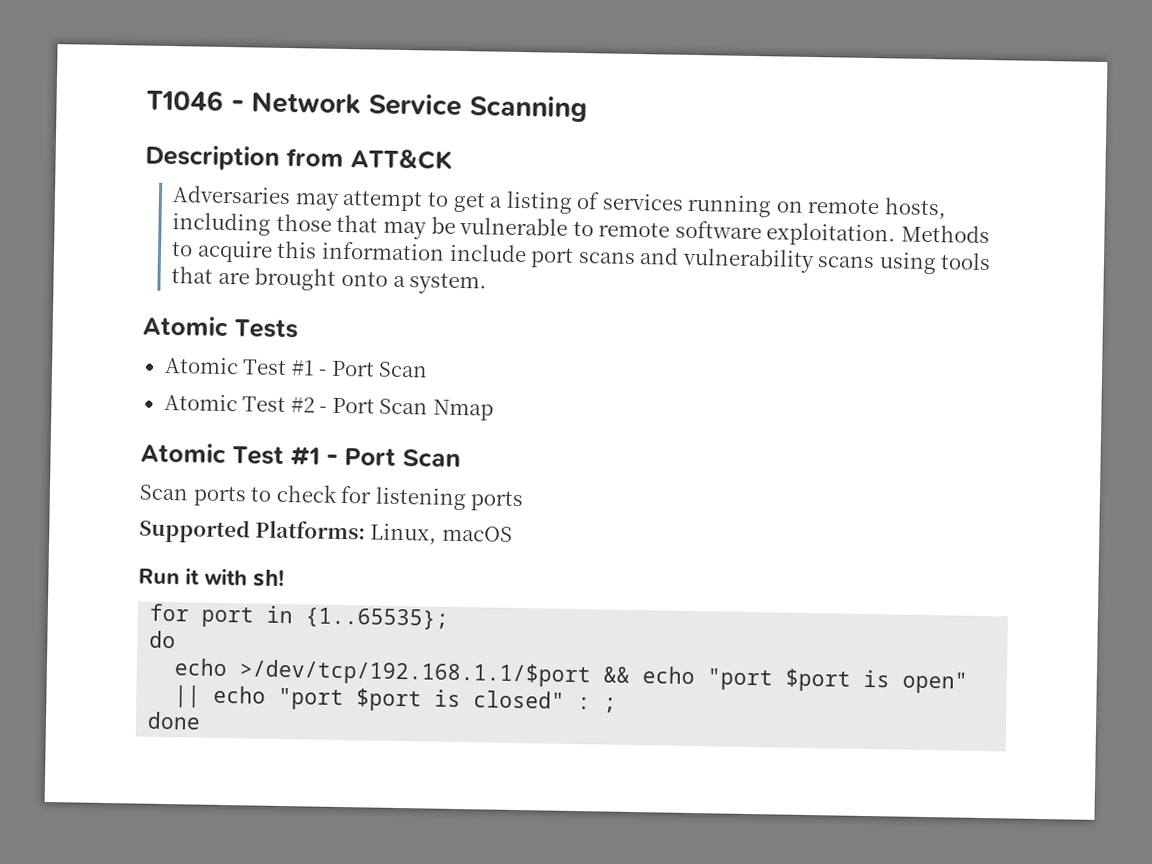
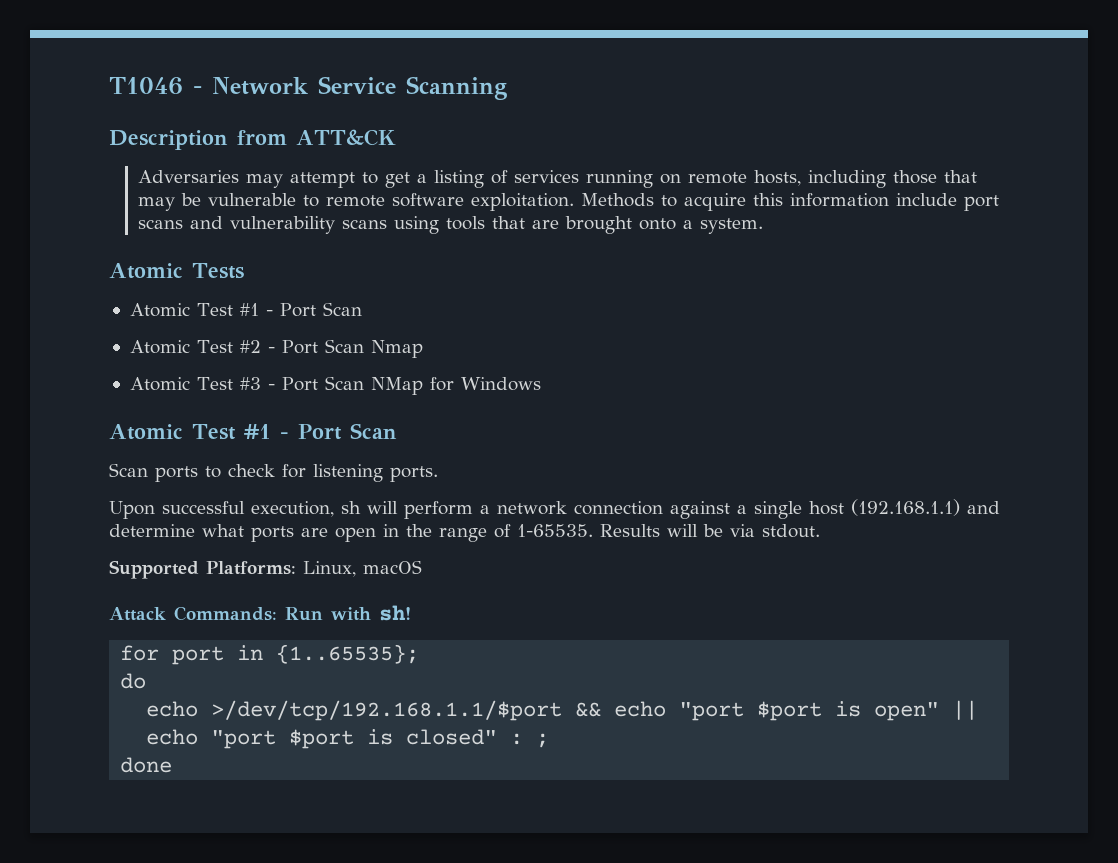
(494, 410) none -> [129,376,541,395] // Atomic Test #3 - Port Scan NMap for Windows
[470,490,524,512] ports -> [390,466,438,482] [109,499,1000,519] [109,524,820,542] ports. // Upon successful execution, sh will perform a network connection against a single host (192.168.1.1) and determine what ports are open in the range of 1-65535. Results will be via stdout.
[138,568,200,585] Run it -> [109,606,323,621] Attack Commands: Run

